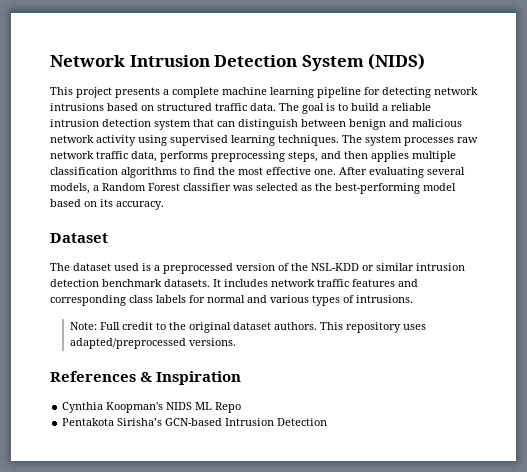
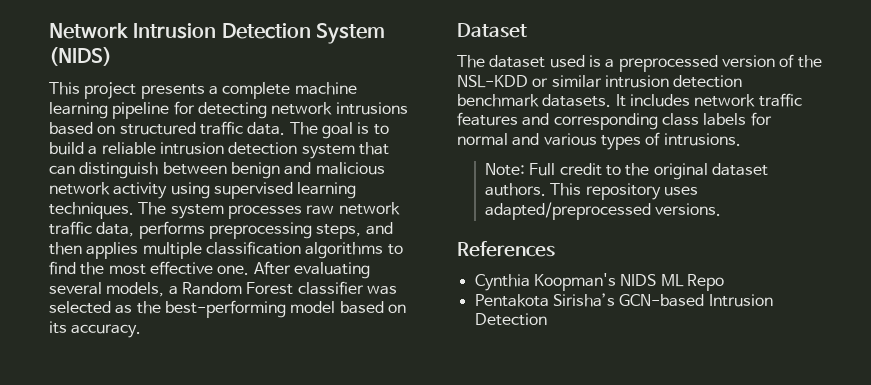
[140,371,242,385] & Inspiration -> (555, 249) none

